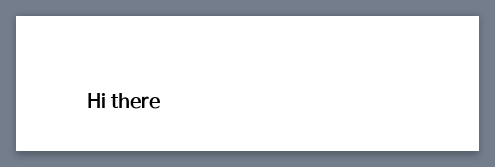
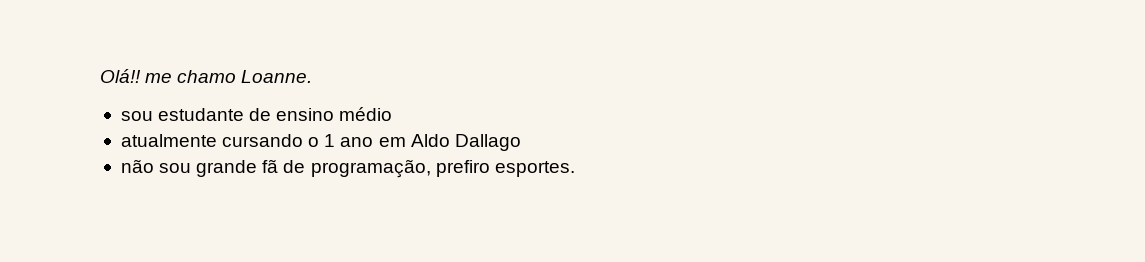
[87,93,161,109] Hi there -> [100,69,313,83] [120,107,393,121] [120,134,521,151] [120,159,575,178] Olá!! me chamo Loanne. // sou estudante de ensino médio // atualmente cursando o 1 ano em Aldo Dallago // não sou grande fã de programação, prefiro esportes.

